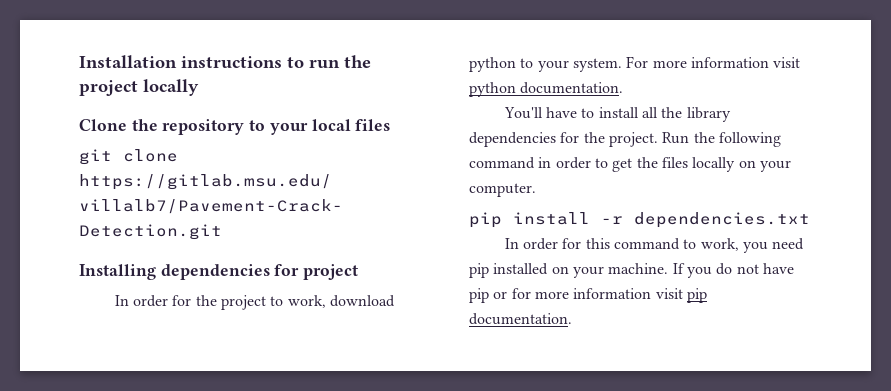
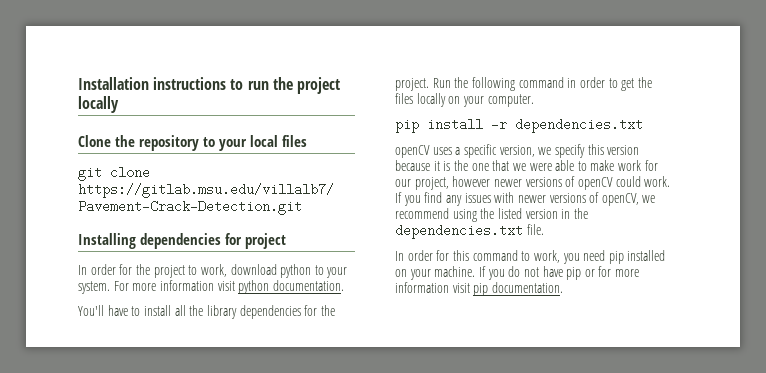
(810, 220) none -> [395,144,640,158] [395,160,658,171] [395,176,671,190] [395,192,656,206] [395,208,588,222] [395,224,544,239] // openCV uses a specific version, we specify this version because it is the one that we were able to make work for our project, however newer versions of openCV could work. If you find any issues with newer versions of openCV, we recommend using the listed version in the dependencies.txt file.

